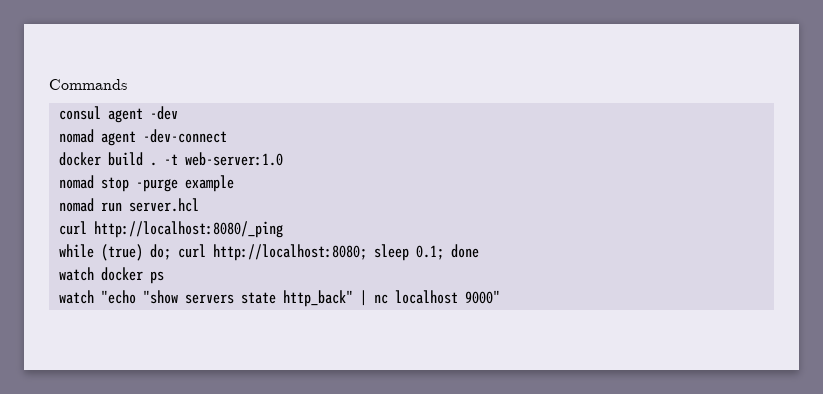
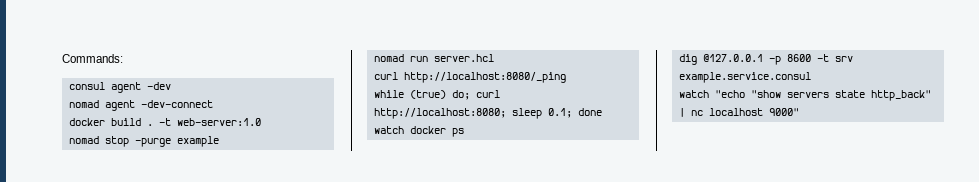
[49,79,127,90] Commands -> [62,54,123,63] Commands:
(164, 277) none -> [678,54,853,65] [678,72,811,83] // dig @127.0.0.1 -p 8600 -t srv example.service.consul

